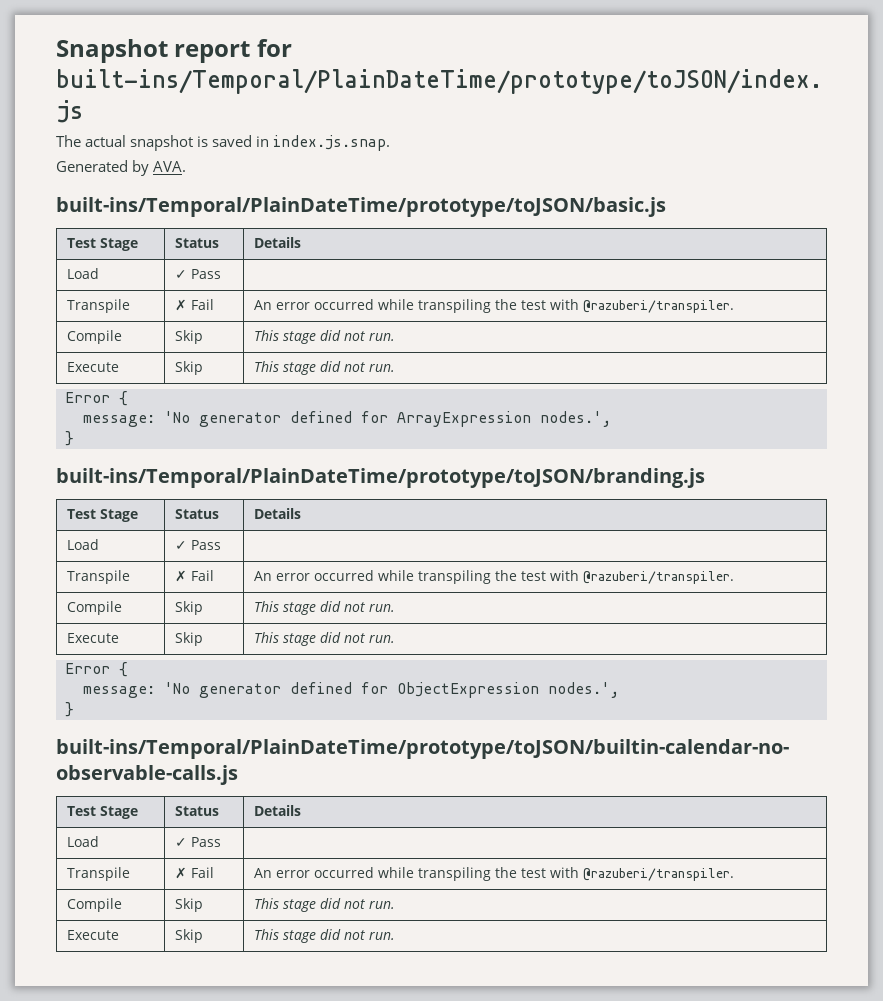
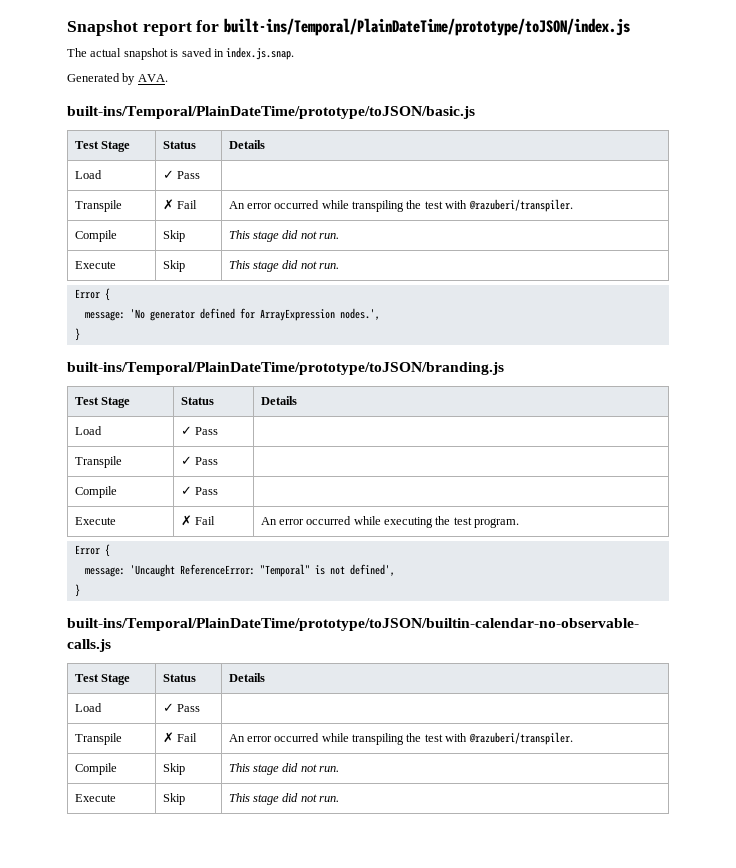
[174,570,214,582] [253,570,734,584] [66,601,122,615] [174,601,203,615] [253,601,395,615] [66,633,119,643] [174,632,203,646] [253,632,395,646] [65,662,128,677] [83,682,619,698] | ✗ Fail | An error occurred while transpiling the test with @razuberi/transpiler. // Compile | Skip | This stage did not run. // Execute | Skip | This stage did not run. // Error { // message: 'No generator defined for ObjectExpression nodes.', -> [180,456,218,465] [74,486,117,498] [180,486,218,495] [74,517,116,525] [180,515,215,526] [260,516,520,528] [74,544,110,557] [84,564,395,577] | ✓ Pass | // Compile | ✓ Pass | // Execute | ✗ Fail | An error occurred while executing the test program. // Error { // message: 'Uncaught ReferenceError: "Temporal" is not defined',

